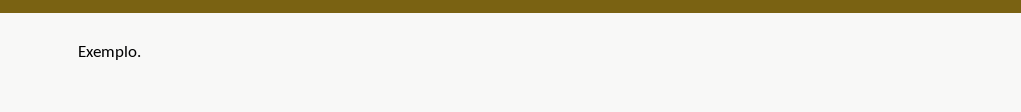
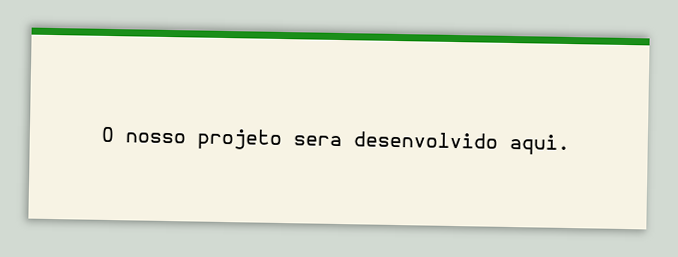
[78,46,141,60] Exemplo. -> [101,126,570,156] O nosso projeto sera desenvolvido aqui.

